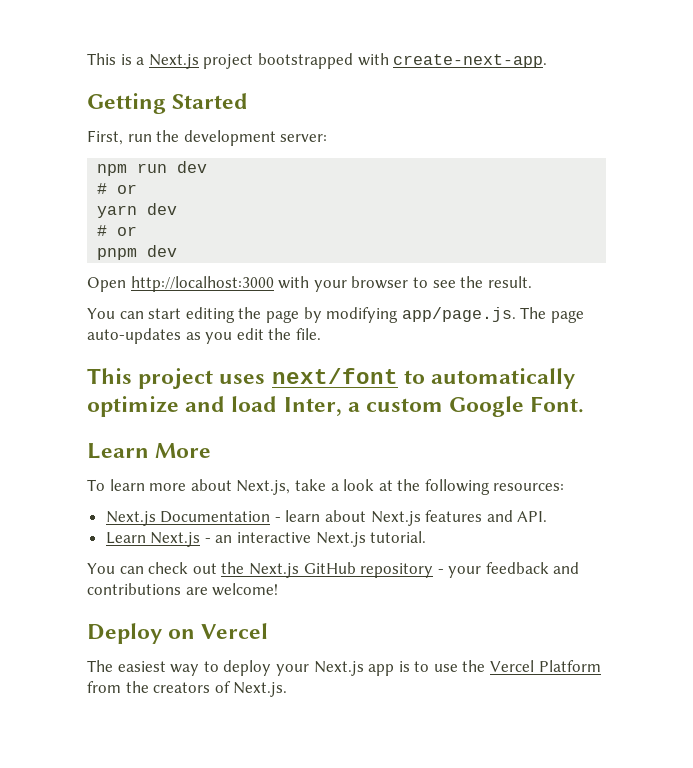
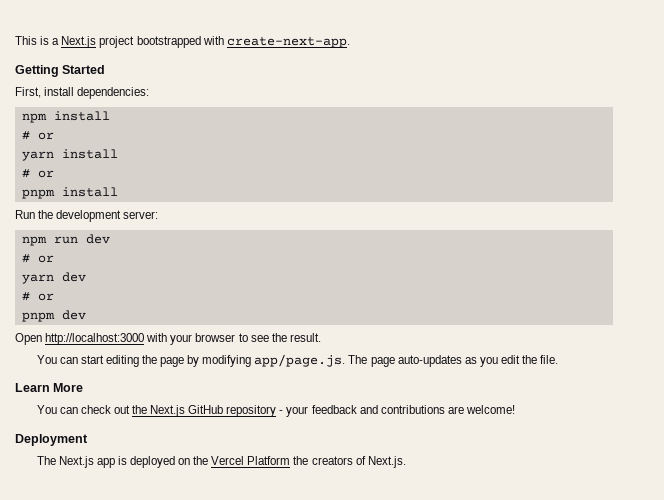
[127,134,152,142] run -> [44,87,150,99] [21,111,110,123] [21,131,54,140] [21,149,118,161] [21,169,54,178] [21,187,118,199] [15,210,35,219] install dependencies: // npm install // # or // yarn install // # or // pnpm install // Run
[87,368,576,389] [87,396,585,417] [87,443,212,459] [87,479,565,495] [105,510,548,526] [105,531,427,547] This project uses next/font to automatically optimize and load Inter, a custom Google Font. // Learn More // To learn more about Next.js, take a look at the following resources: // Next.js Documentation - learn about Next.js features and API. // Learn Next.js - an interactive Next.js tutorial. -> [15,383,84,392] Learn More
[87,623,269,644] [87,660,309,676] Deploy on Vercel // The easiest way to deploy your -> [15,434,88,446] [36,456,56,465] Deployment // The
[414,661,458,672] to use -> [129,456,191,468] deployed on
[87,681,121,693] from -> (291, 460) none

